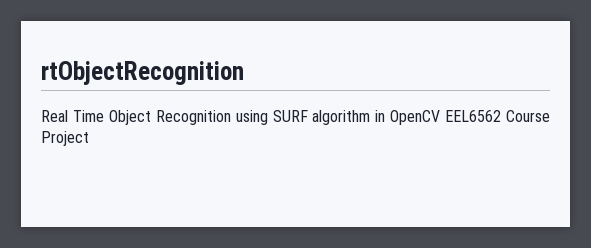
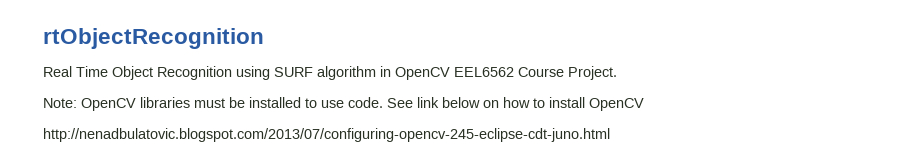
[41,131,89,146] Project -> [568,66,617,80] [43,97,644,111] [43,128,610,142] Project. // Note: OpenCV libraries must be installed to use code. See link below on how to install OpenCV // http://nenadbulatovic.blogspot.com/2013/07/configuring-opencv-245-eclipse-cdt-juno.html

